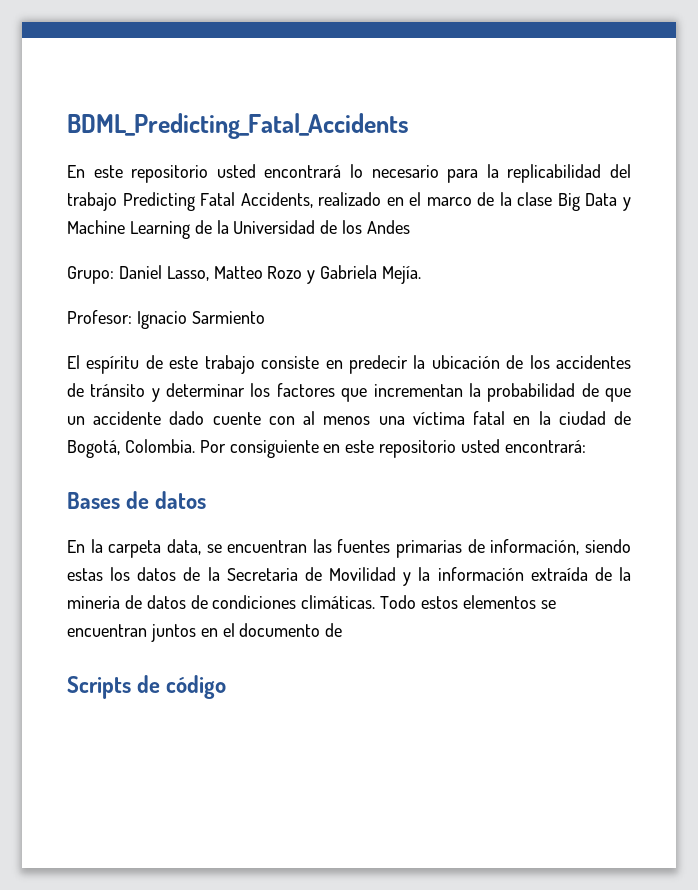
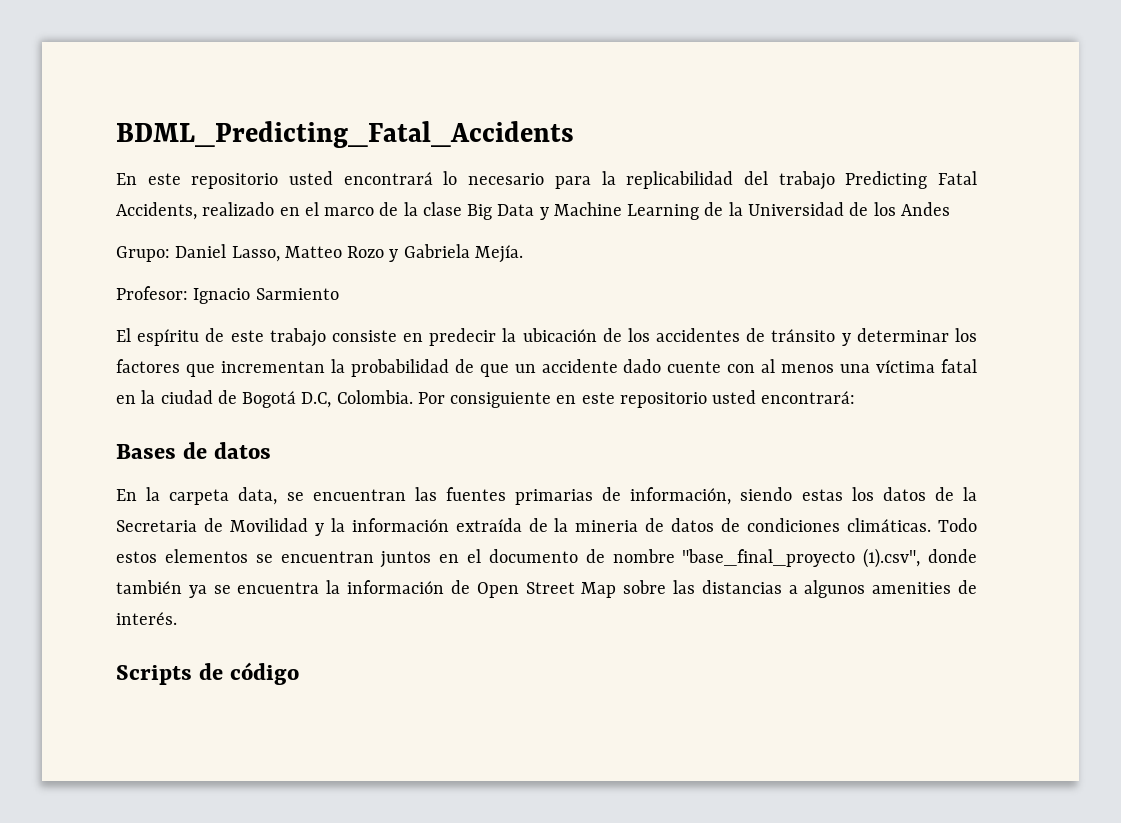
[67,440,120,458] Bogotá, -> [242,391,332,408] Bogotá D.C,
(343, 630) none -> [612,548,977,568] [116,580,977,598] [116,612,177,625] nombre "base_final_proyecto (1).csv", donde también ya se encuentra la información de Open Street Map sobre las distancias a algunos amenities de interés.

